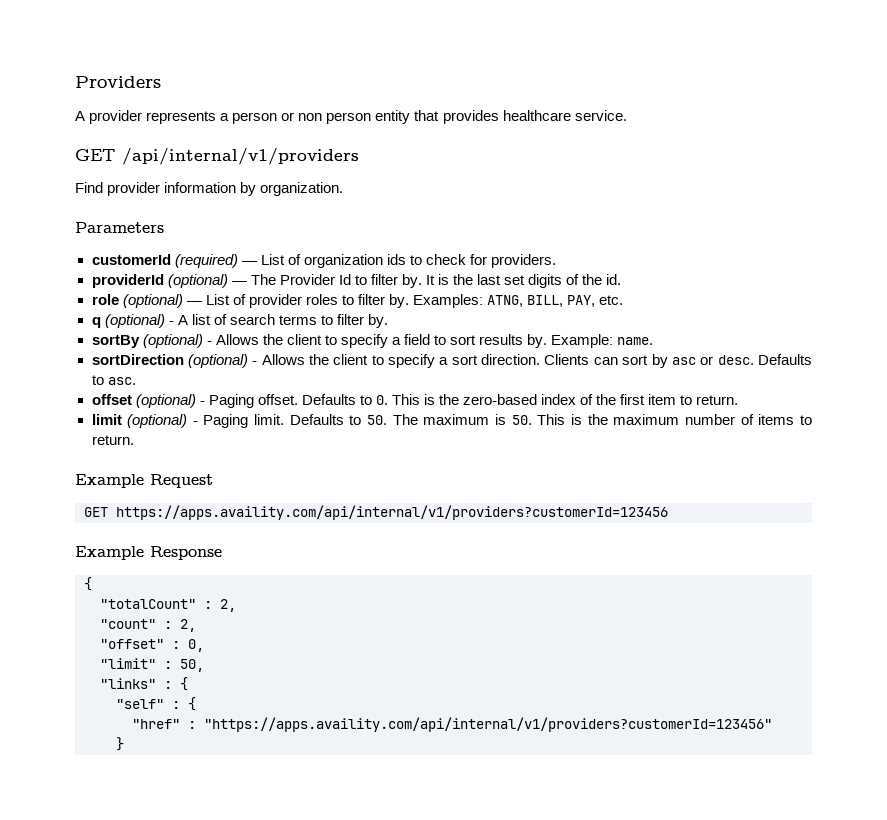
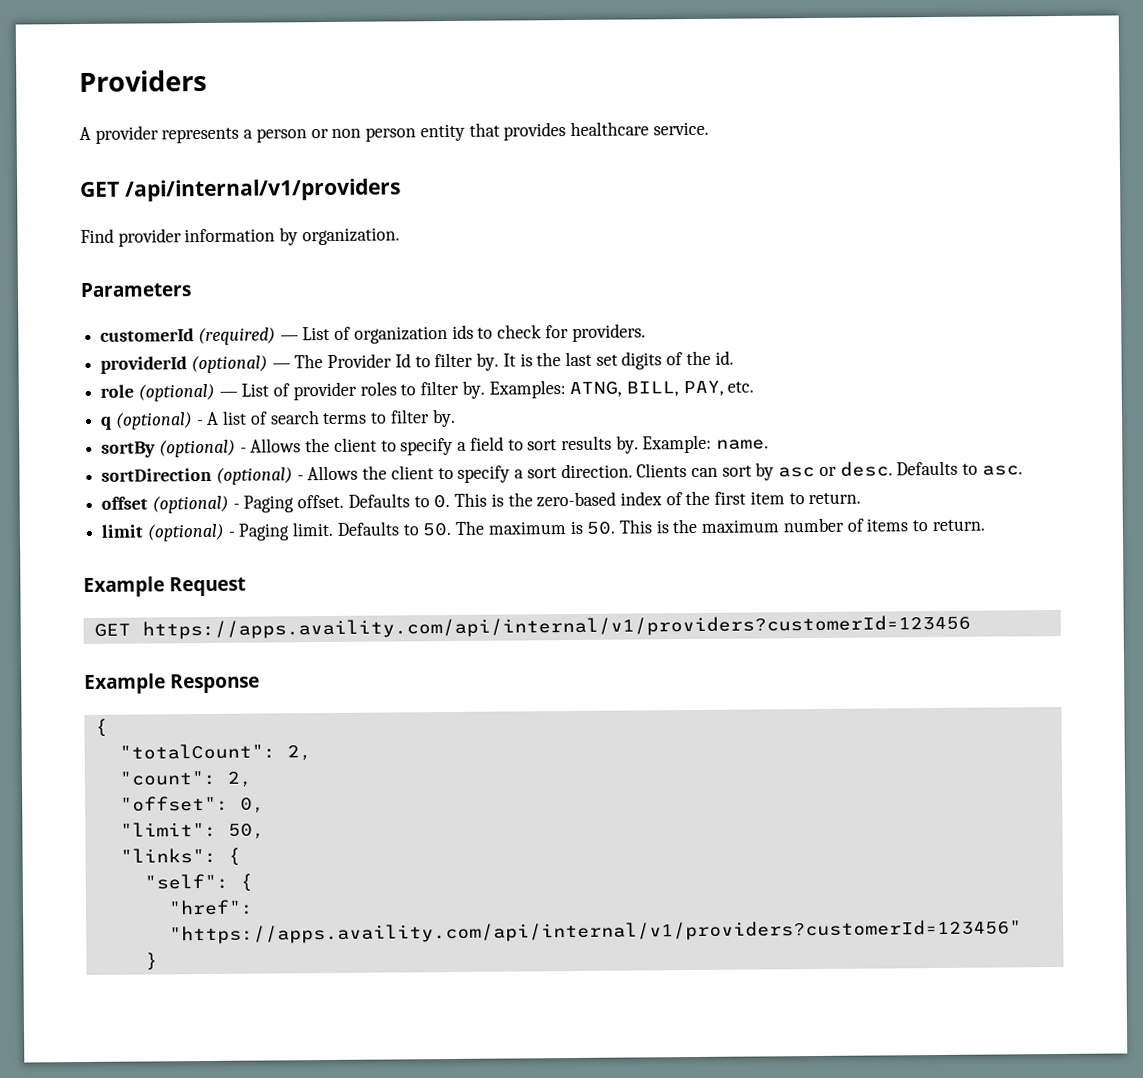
[100,599,236,612] [100,619,196,632] [100,639,180,649] "totalCount" : 2, // "count" : 2, // "offset" : -> [118,743,312,761] [118,770,253,787] [119,795,229,812] "totalCount": 2, // "count": 2, // "offset":
[100,658,172,669] "limit" : -> [119,821,217,838] "limit":
[100,677,188,691] [116,697,196,711] [132,719,196,729] "links" : { // "self" : { // "href" : -> [119,847,241,866] [143,873,253,892] [167,899,254,916] "links": { // "self": { // "href":

